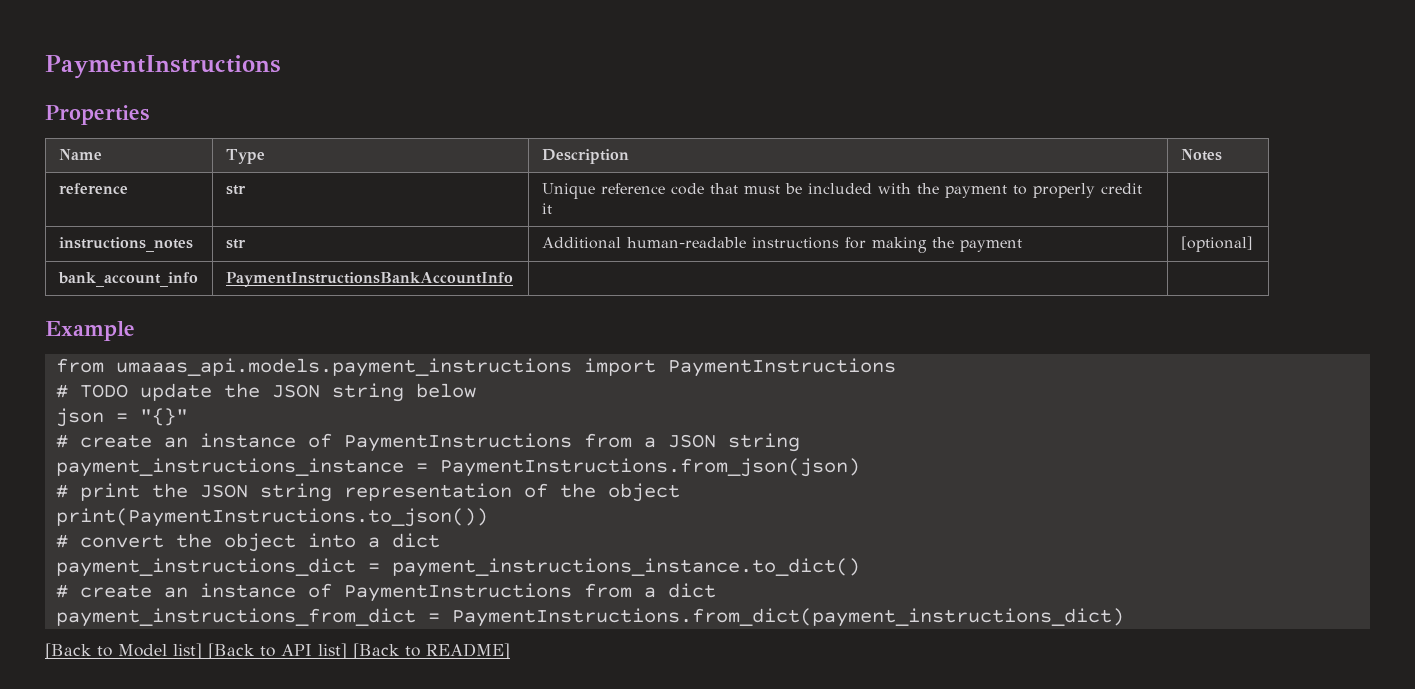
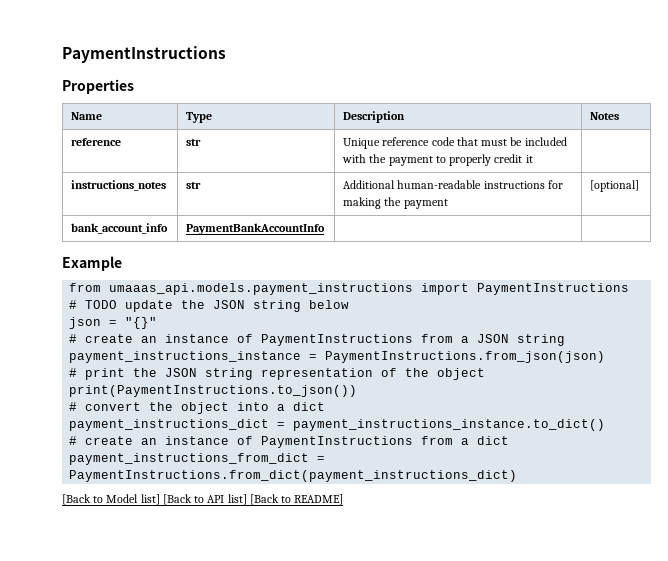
[225,272,513,287] PaymentInstructionsBankAccountInfo -> [186,223,326,235] PaymentBankAccountInfo

